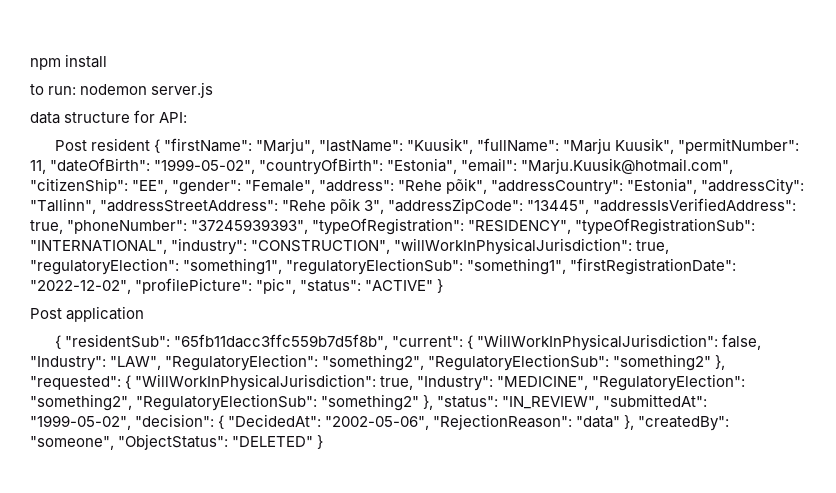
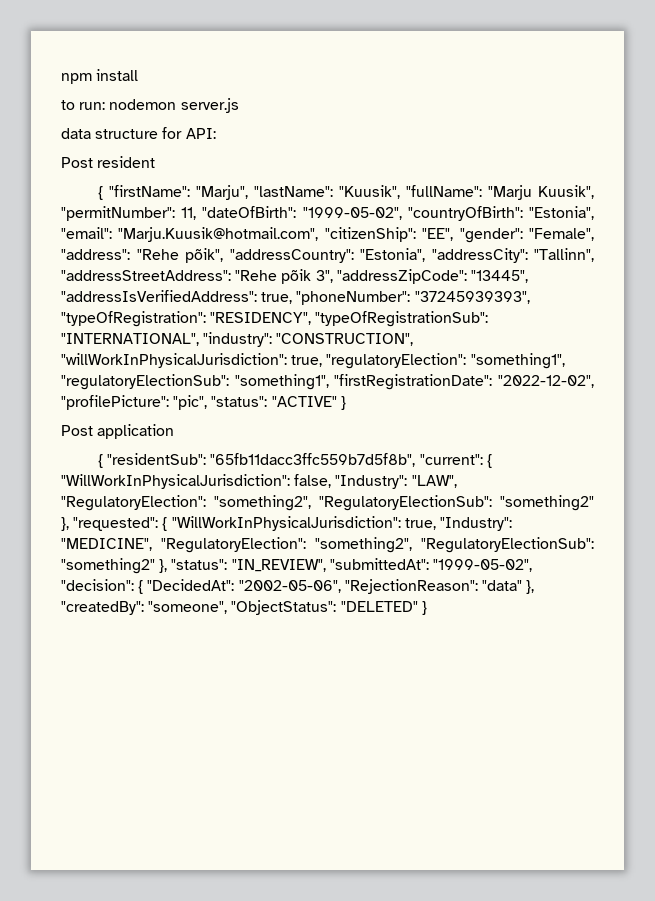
(150, 144) none -> (156, 162) //

